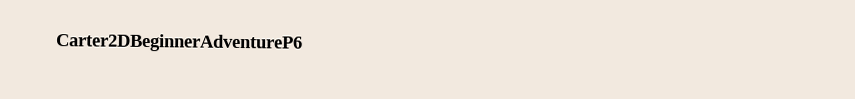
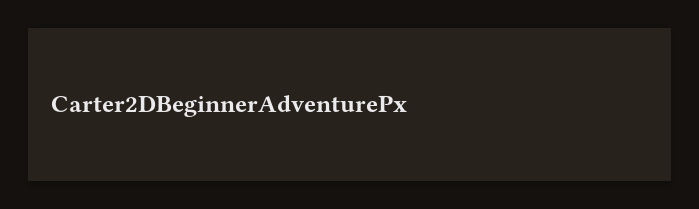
[55,33,303,53] Carter2DBeginnerAdventureP6 -> [51,95,407,117] Carter2DBeginnerAdventurePx

